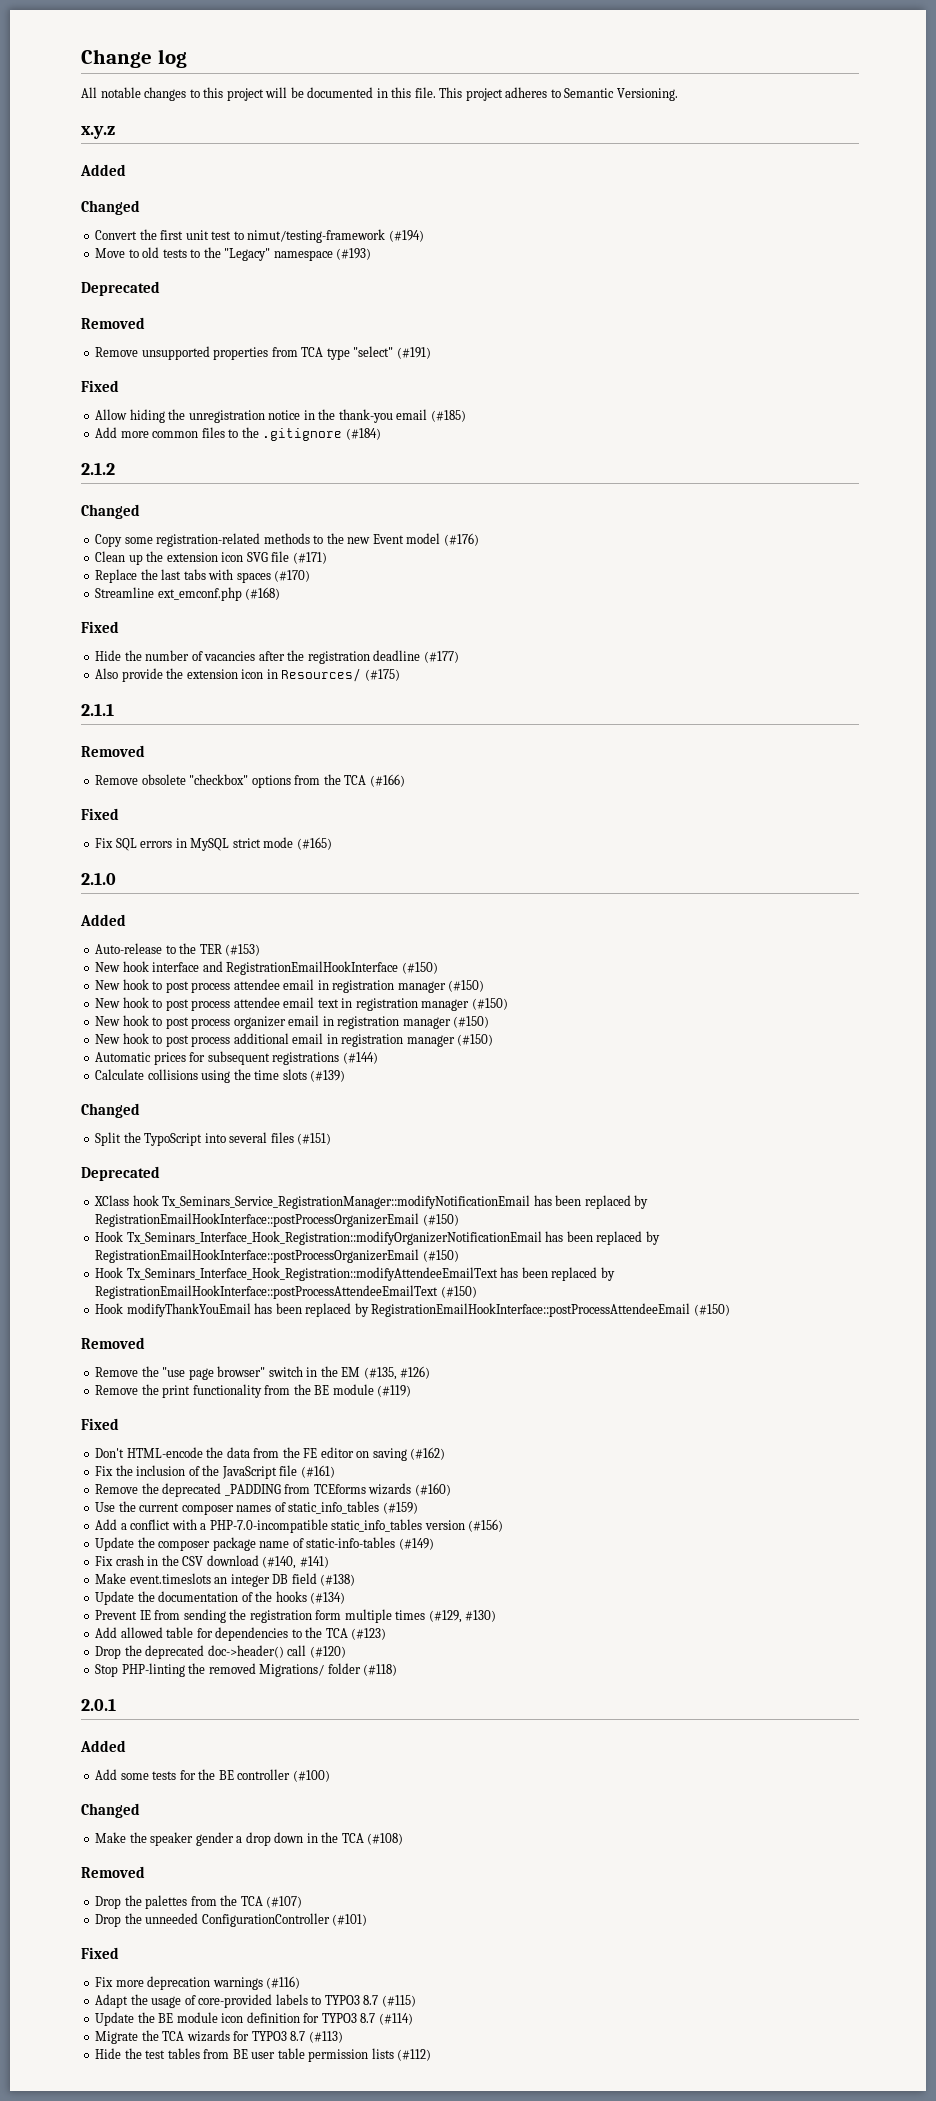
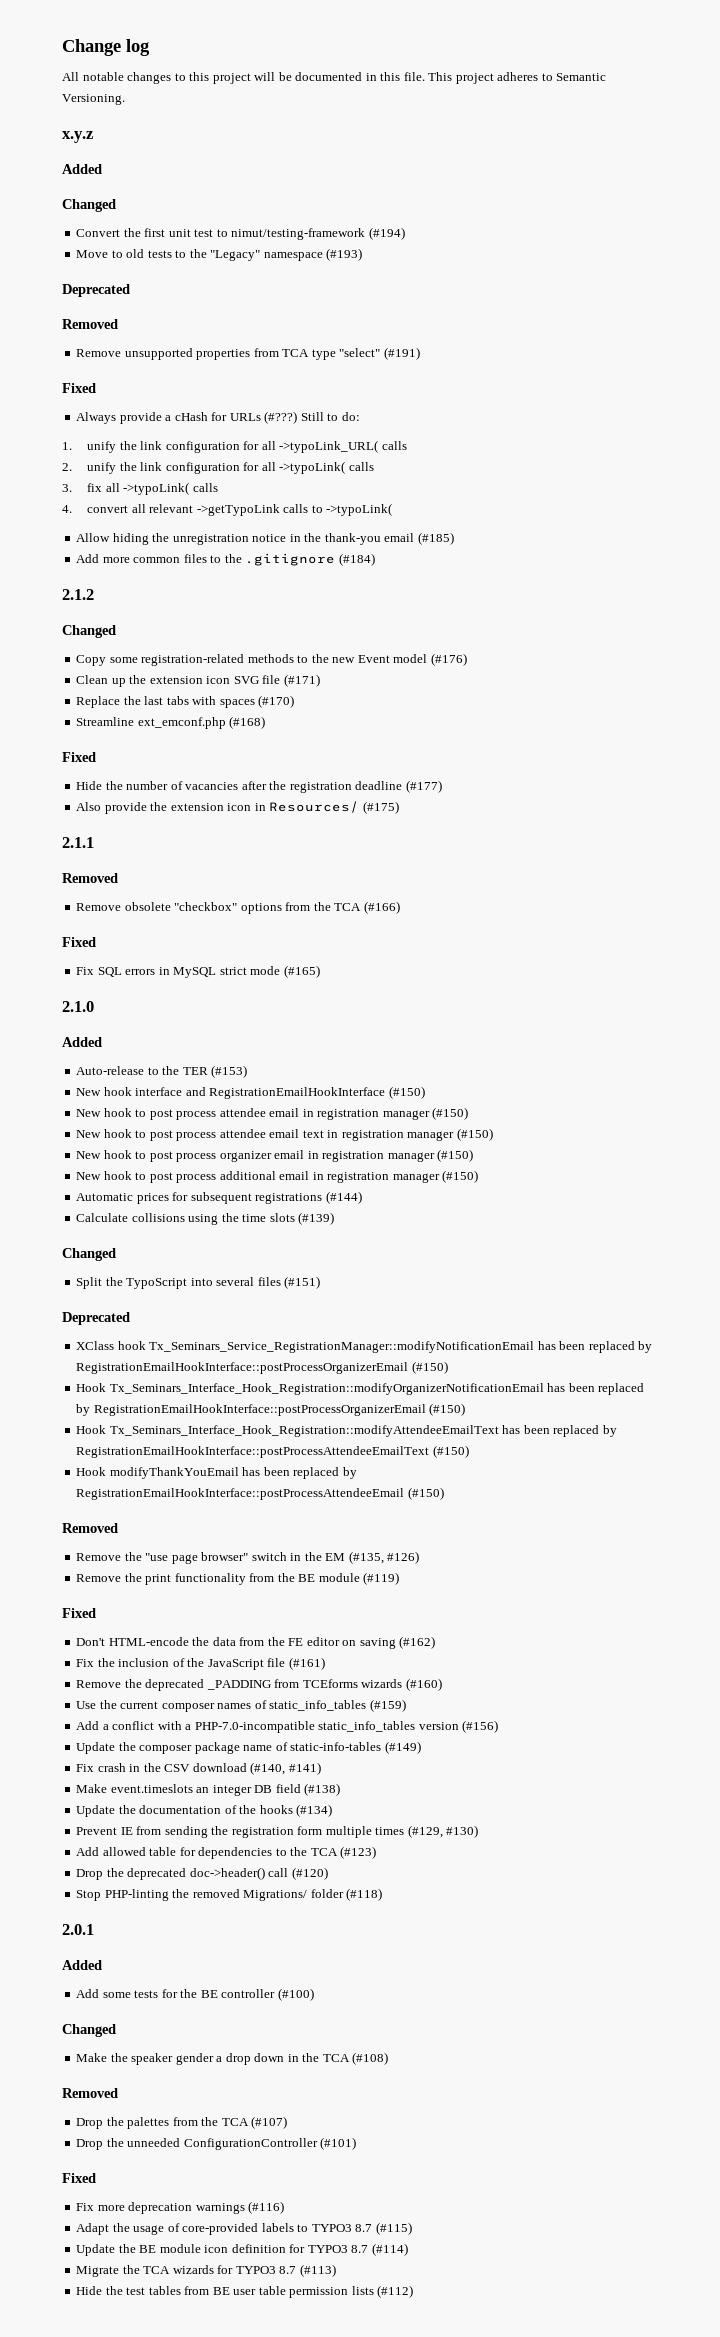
(119, 386) none -> [76,411,360,424] [62,440,407,453] [62,461,374,474] [62,482,218,495] [62,503,393,516] // Always provide a cHash for URLs (#???) Still to do: // 1. unify the link configuration for all ->typoLink_URL( calls // 2. unify the link configuration for all ->typoLink( calls // 3. fix all ->typoLink( calls // 4. convert all relevant ->getTypoLink calls to ->typoLink(

